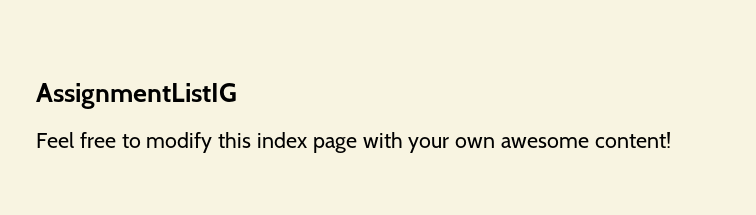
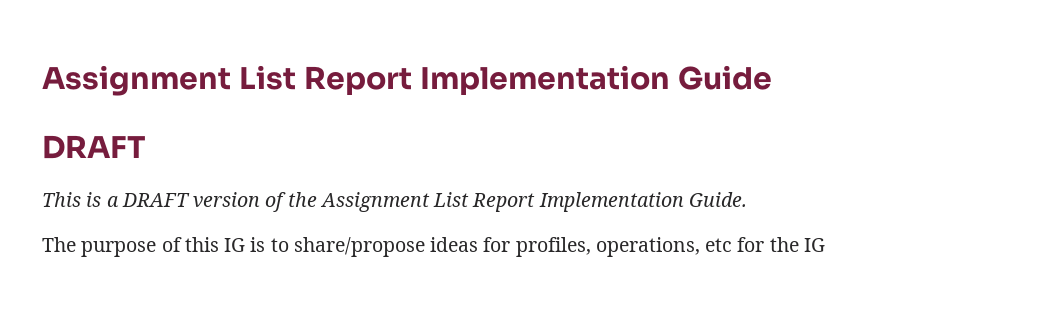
[36,83,237,109] [36,132,671,153] AssignmentListIG // Feel free to modify this index page with your own awesome content! -> [42,65,773,96] [42,135,146,159] [42,192,747,212] [42,237,825,257] Assignment List Report Implementation Guide // DRAFT // This is a DRAFT version of the Assignment List Report Implementation Guide. // The purpose of this IG is to share/propose ideas for profiles, operations, etc for the IG

